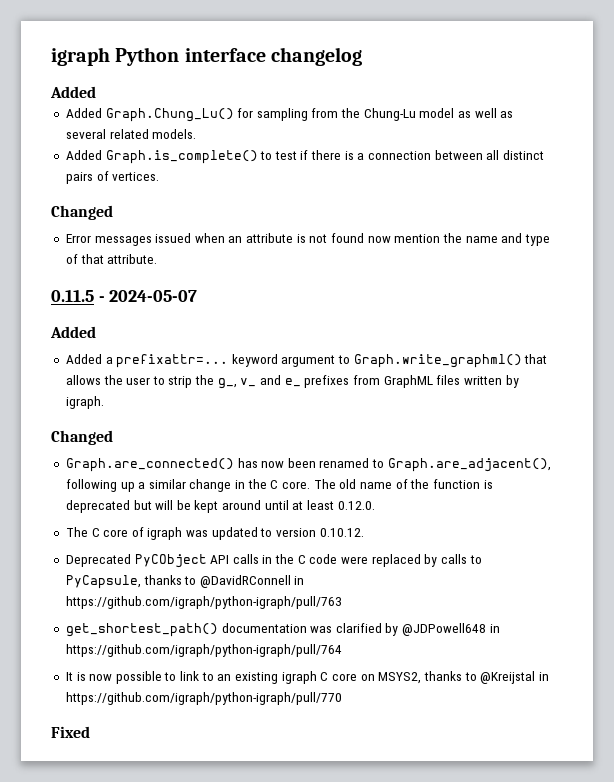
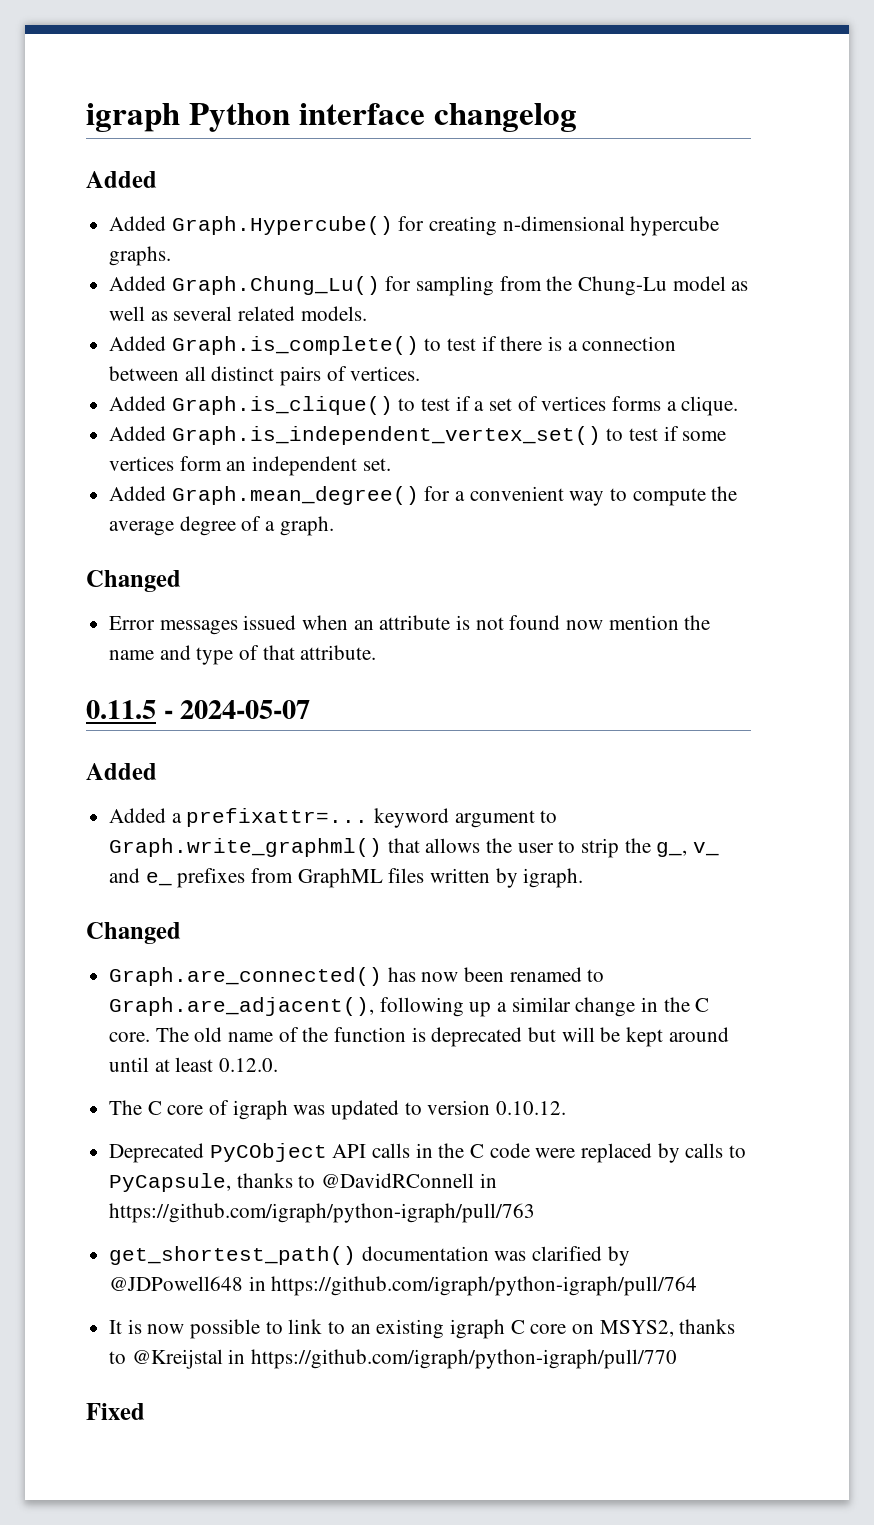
(96, 92) none -> [109,216,720,236] [109,246,172,266] // Added Graph.Hypercube() for creating n-dimensional hypercube graphs.
(160, 176) none -> [109,396,739,416] [109,426,727,445] [109,456,391,476] [109,486,738,506] [109,516,334,536] // Added Graph.is_clique() to test if a set of vertices forms a clique. // Added Graph.is_independent_vertex_set() to test if some vertices form an independent set. // Added Graph.mean_degree() for a convenient way to compute the average degree of a graph.

